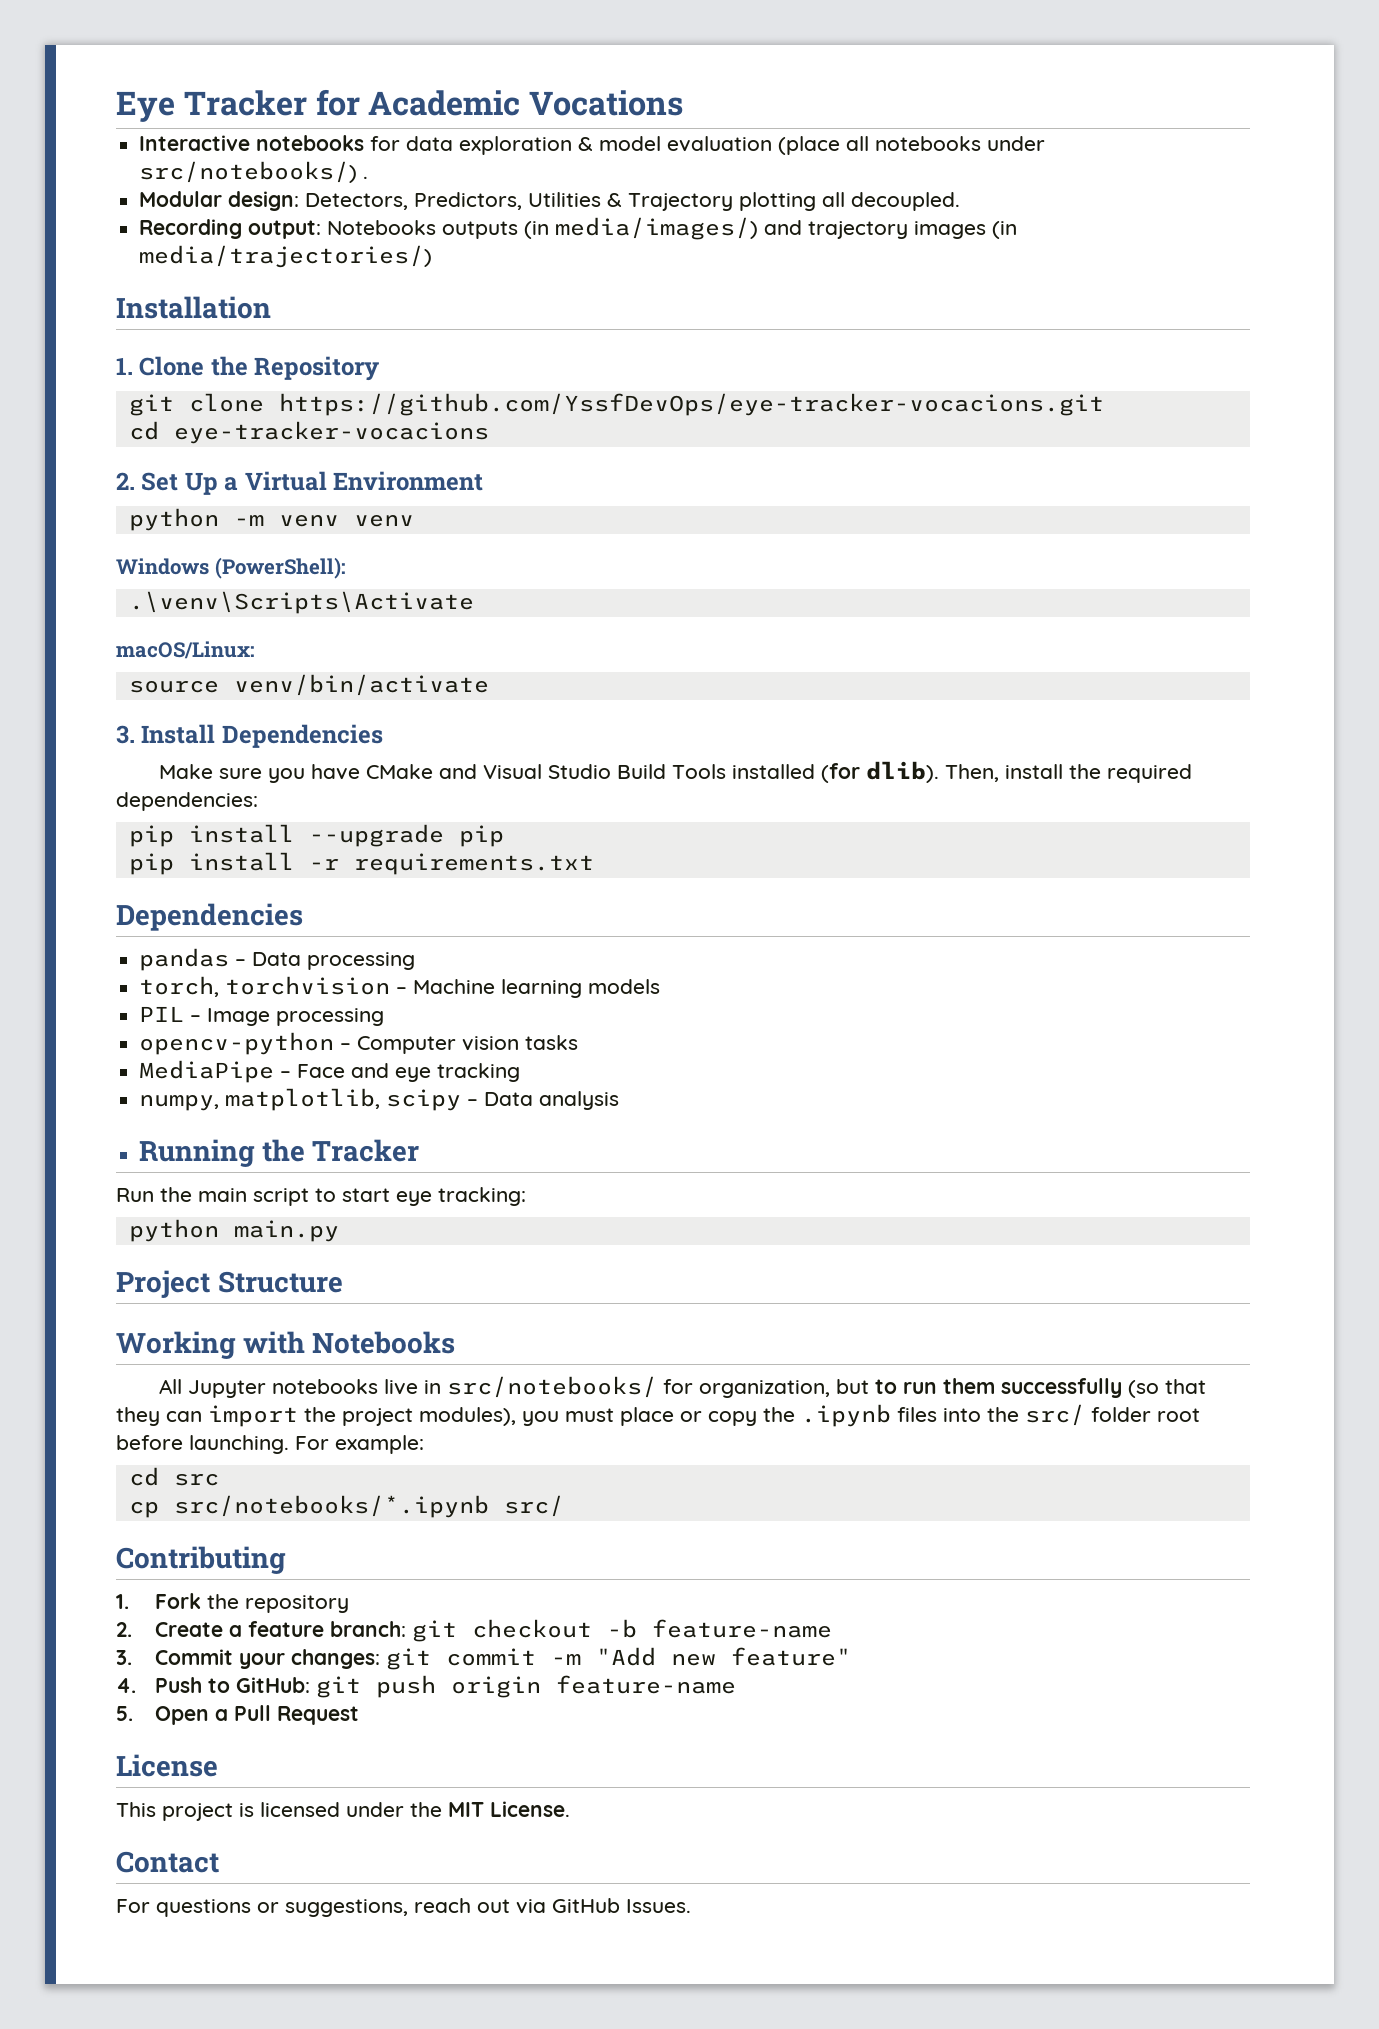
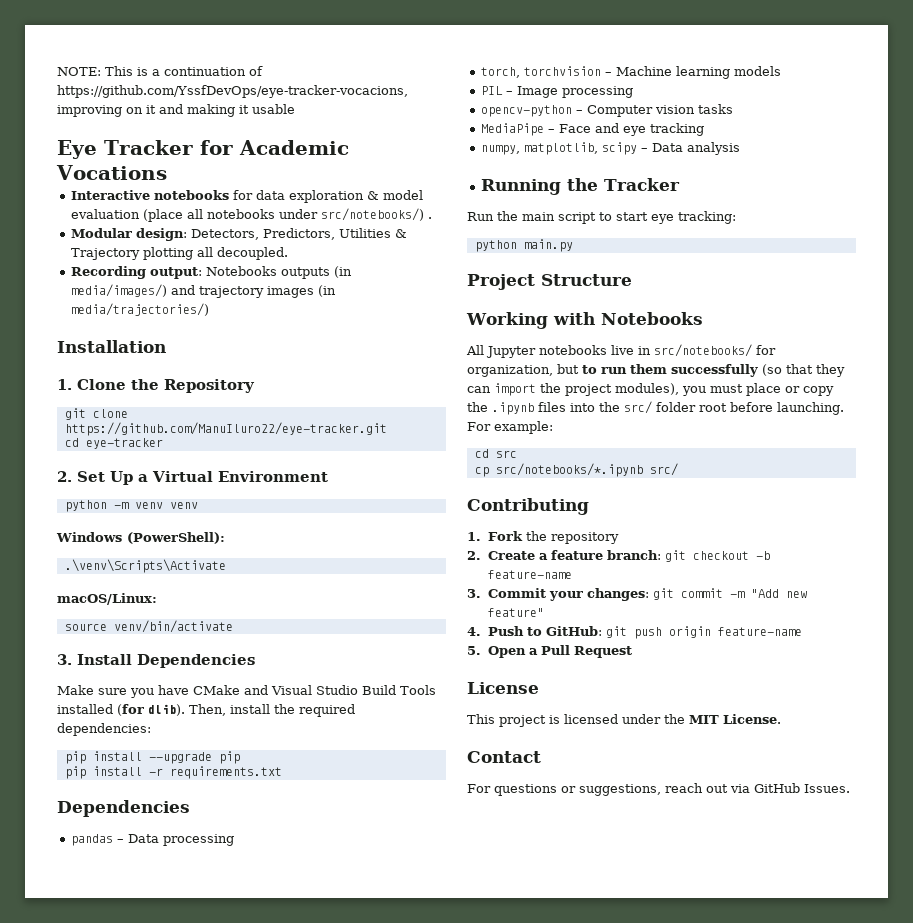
(116, 106) none -> [57,66,263,76] [57,85,408,98] [57,104,295,117] NOTE: This is a continuation of https://github.com/YssfDevOps/eye-tracker-vocacions, improving on it and making it usable //
[278,393,1104,416] [128,421,489,444] https://github.com/YssfDevOps/eye-tracker-vocacions.git // cd eye-tracker-vocacions -> [64,422,387,436] [64,438,163,449] https://github.com/ManuIluro22/eye-tracker.git // cd eye-tracker

